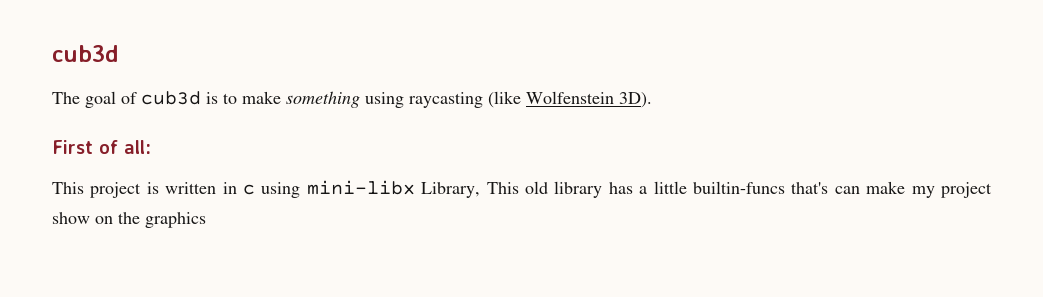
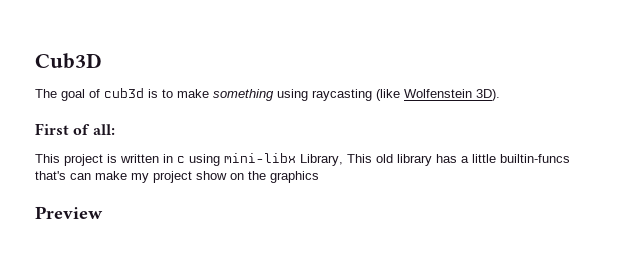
[52,45,119,62] cub3d -> [35,53,102,69] Cub3D
(206, 220) none -> [35,206,103,219] // Preview

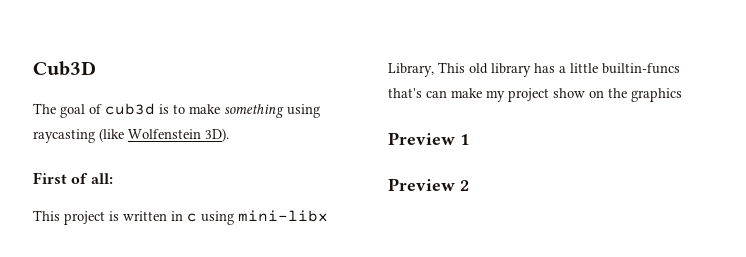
(103, 212) none -> [460,134,469,145] [388,178,469,191] 1 // Preview 2

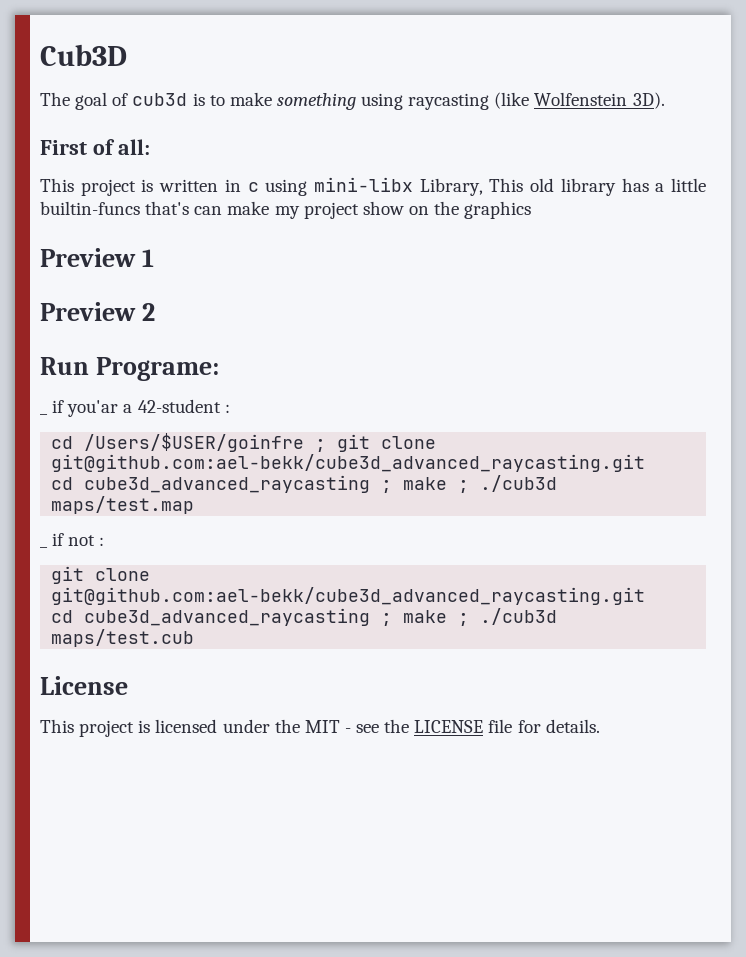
(469, 185) none -> [40,357,219,381] [40,413,48,415] [52,399,230,417] [51,433,437,452] [51,454,646,472] [51,475,558,493] [51,496,195,514] [40,546,48,548] [52,533,105,546] [51,566,151,584] [51,587,646,605] [51,608,558,626] [51,629,195,647] [40,676,128,695] [40,719,600,737] // Run Programe: // _ if you'ar a 42-student : // cd /Users/$USER/goinfre ; git clone git@github.com:ael-bekk/cube3d_advanced_raycasting.git // cd cube3d_advanced_raycasting ; make ; ./cub3d maps/test.map // _ if not : // git clone git@github.com:ael-bekk/cube3d_advanced_raycasting.git // cd cube3d_advanced_raycasting ; make ; ./cub3d maps/test.cub // License // This project is licensed under the MIT - see the LICENSE file for details.

